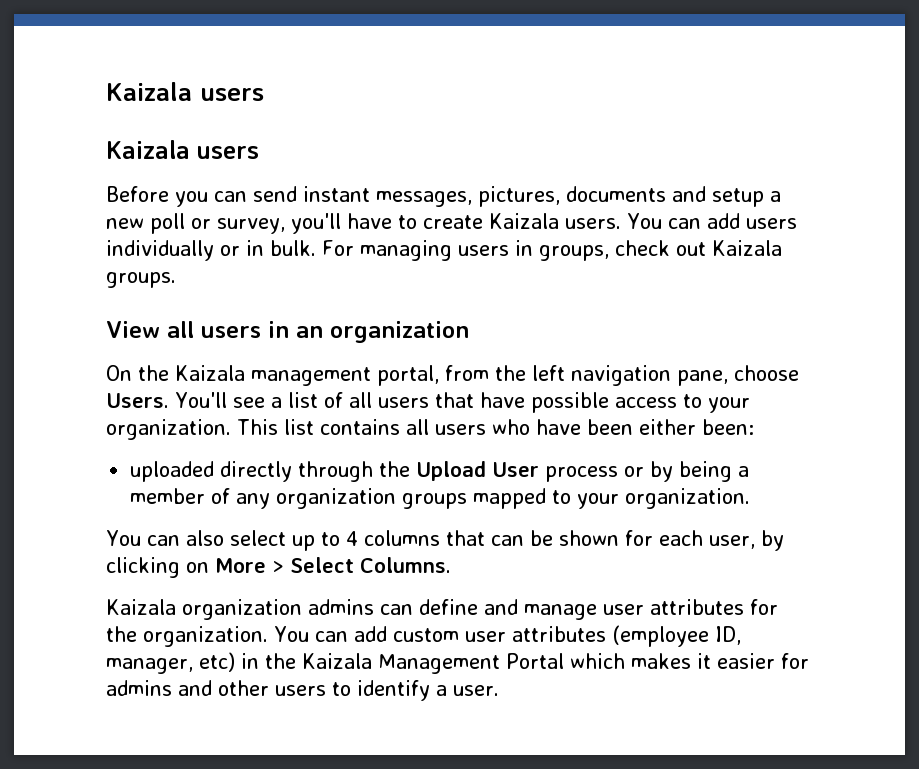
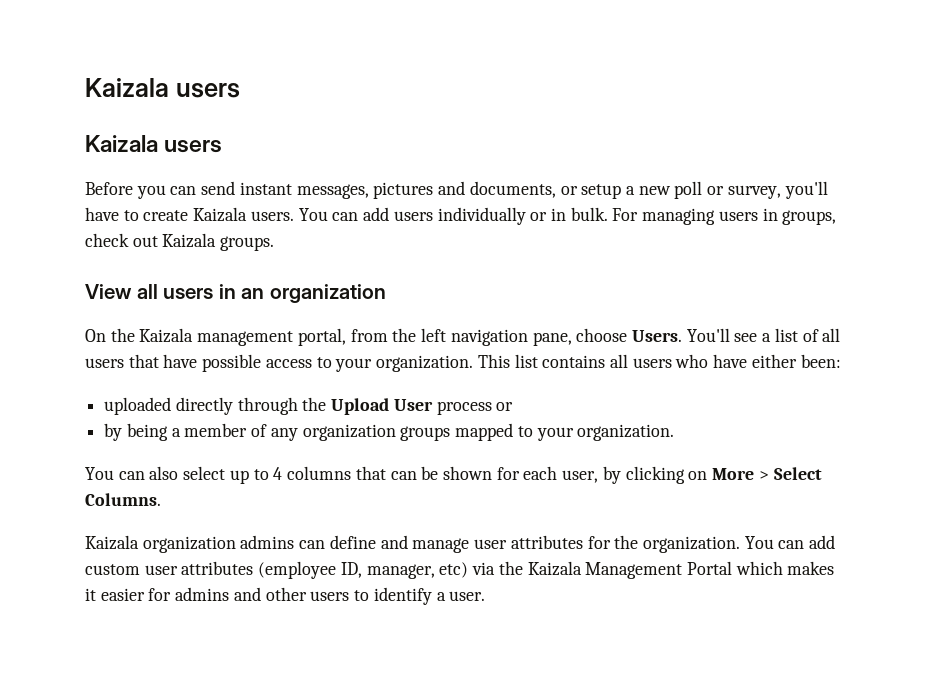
[478,186,706,207] pictures, documents and -> [373,181,578,199] pictures and documents, or
[587,419,633,435] been -> (748, 361) none
(645, 471) none -> (514, 406) //
[241,653,259,669] in -> [472,562,496,575] via

